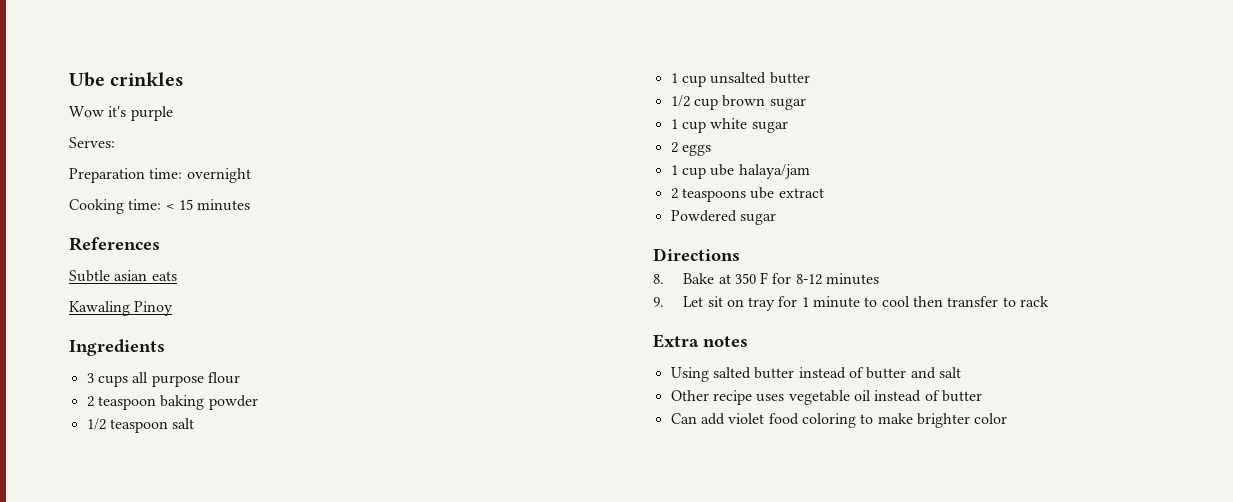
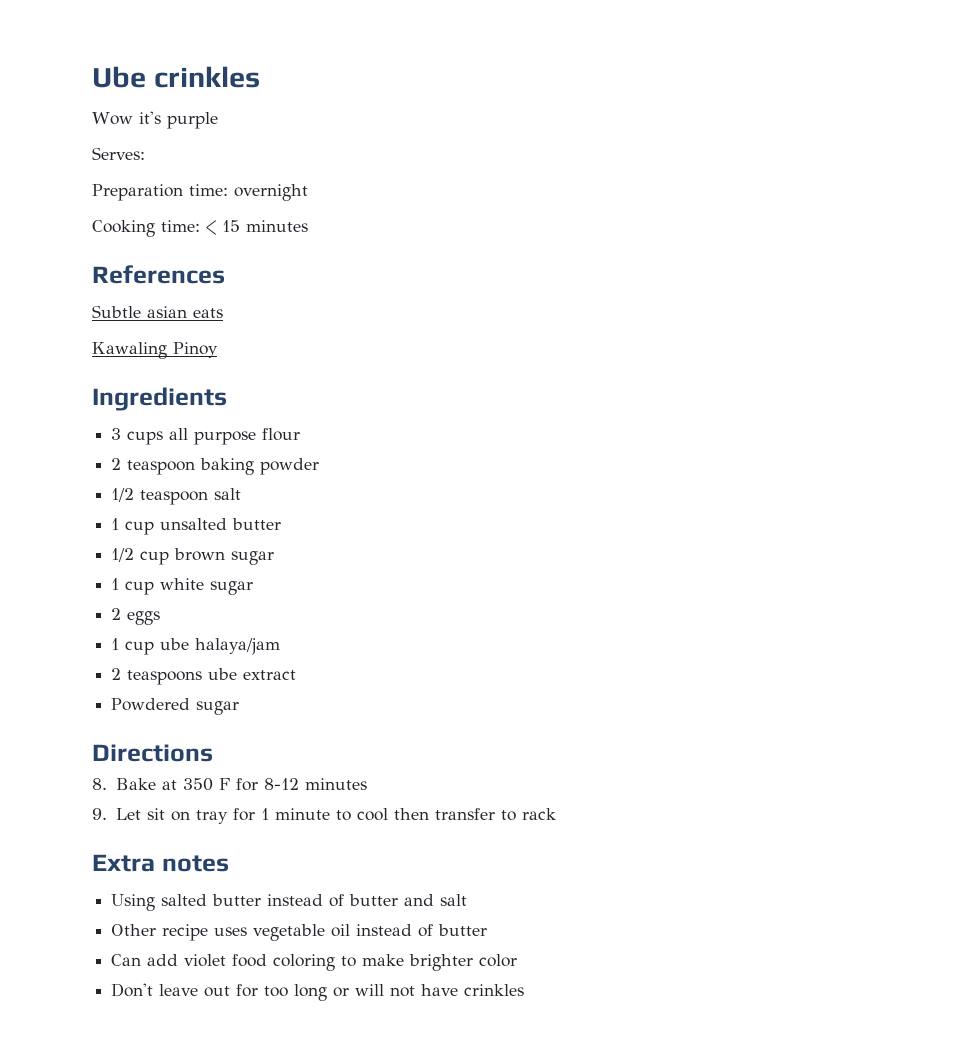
(1008, 418) none -> [111,983,525,1001] // Don't leave out for too long or will not have crinkles

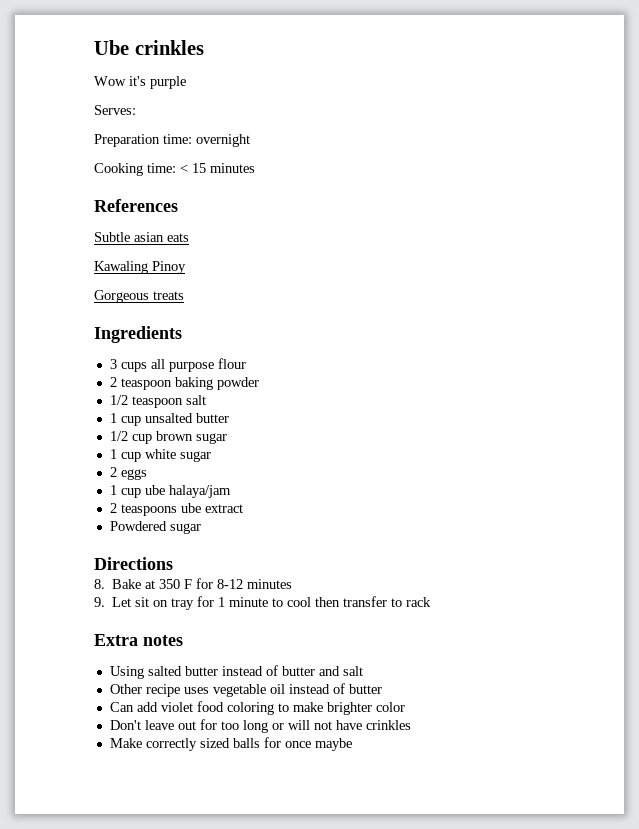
(218, 350) none -> [94,290,184,303] // Gorgeous treats
(525, 990) none -> [109,737,352,751] // Make correctly sized balls for once maybe

